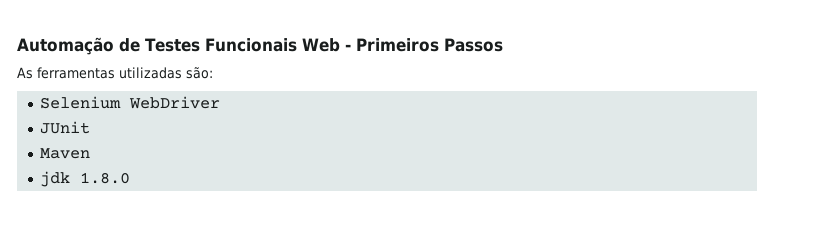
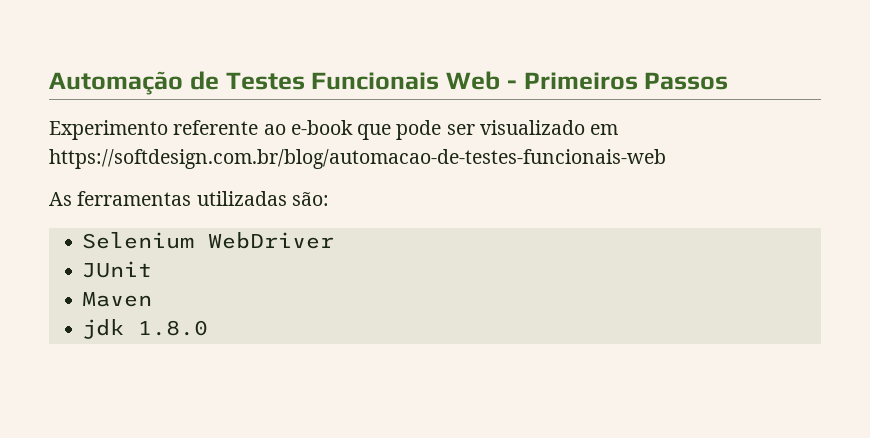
(503, 45) none -> [49,120,619,140] [49,149,666,169] // Experimento referente ao e-book que pode ser visualizado em https://softdesign.com.br/blog/automacao-de-testes-funcionais-web

